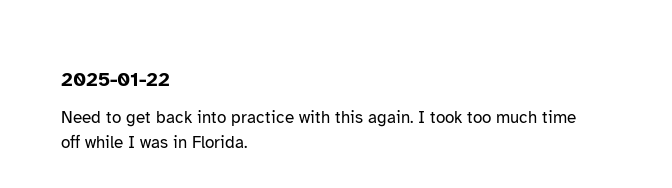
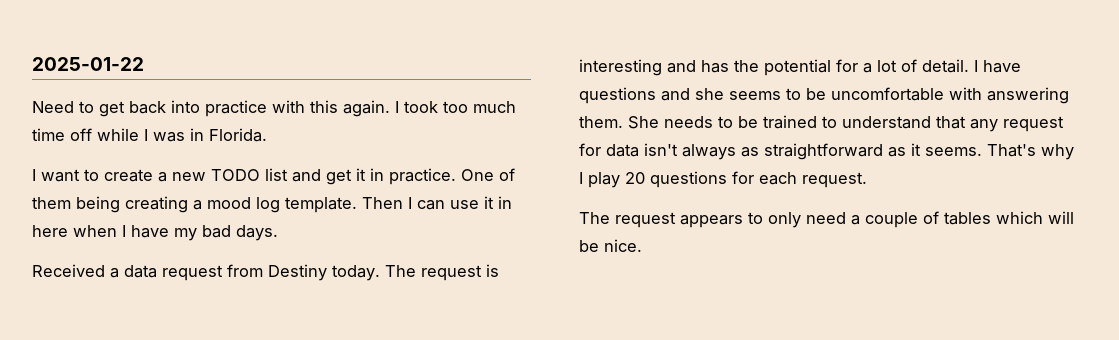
(247, 141) none -> [32,168,515,185] [32,196,512,213] [32,225,278,241] [32,264,499,281] [579,59,1021,76] [579,87,1069,104] [579,115,1064,132] [579,143,1074,160] [579,171,867,188] [579,211,1074,228] [579,239,642,252] // I want to create a new TODO list and get it in practice. One of them being creating a mood log template. Then I can use it in here when I have my bad days. // Received a data request from Destiny today. The request is interesting and has the potential for a lot of detail. I have questions and she seems to be uncomfortable with answering them. She needs to be trained to understand that any request for data isn't always as straightforward as it seems. That's why I play 20 questions for each request. // The request appears to only need a couple of tables which will be nice.

